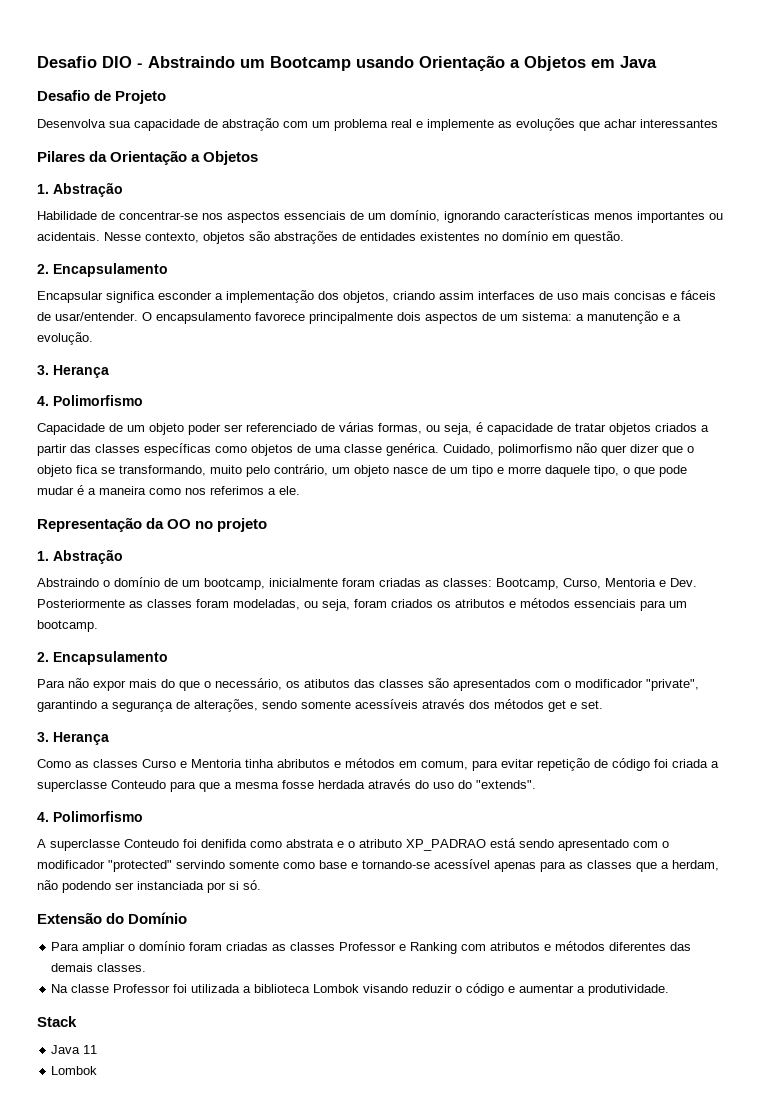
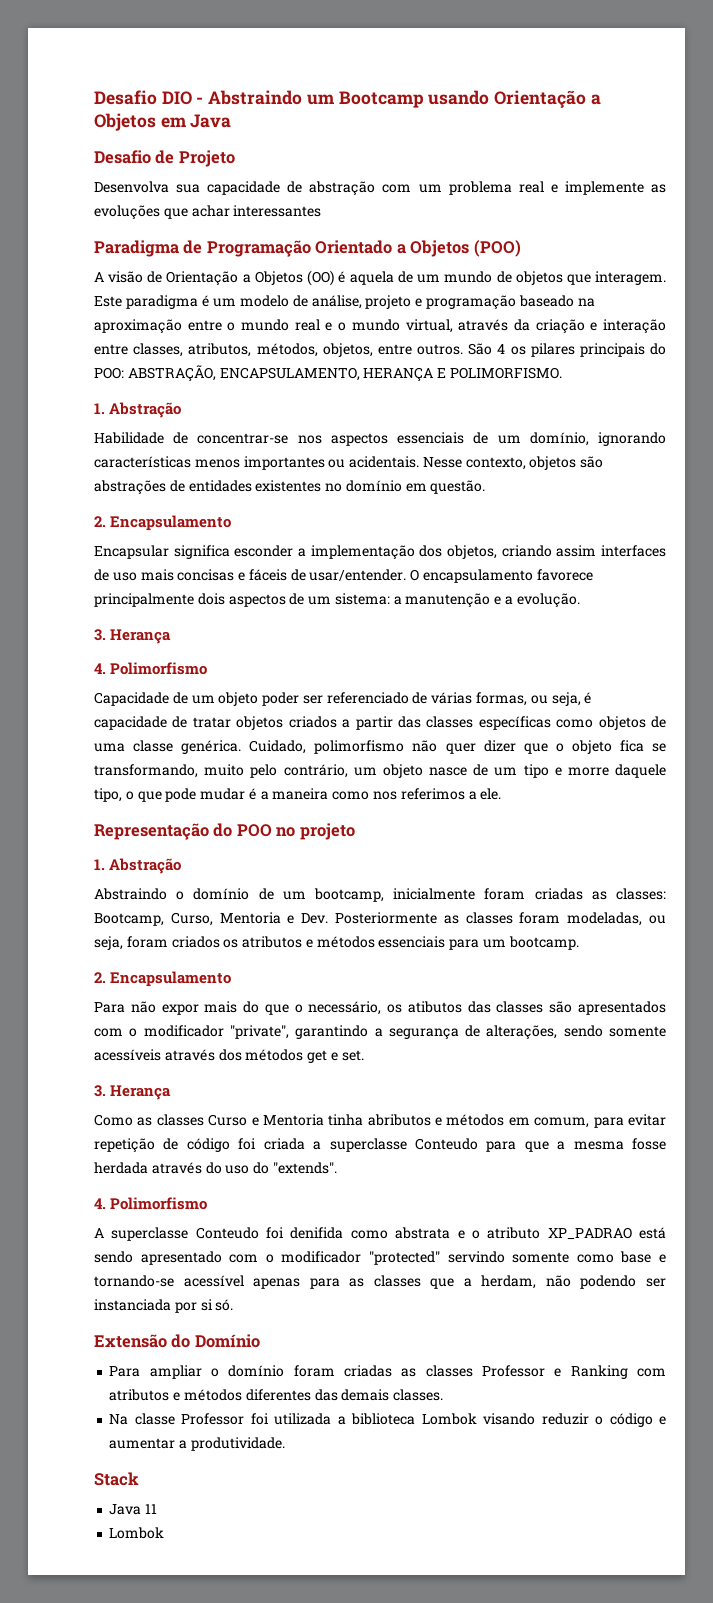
[37,150,259,165] Pilares da Orientação a Objetos -> [94,240,521,257] [94,270,666,286] [94,295,595,310] [94,319,666,334] [94,343,667,357] [94,365,562,382] Paradigma de Programação Orientado a Objetos (POO) // A visão de Orientação a Objetos (OO) é aquela de um mundo de objetos que interagem. Este paradigma é um modelo de análise, projeto e programação baseado na aproximação entre o mundo real e o mundo virtual, através da criação e interação entre classes, atributos, métodos, objetos, entre outros. São 4 os pilares principais do POO: ABSTRAÇÃO, ENCAPSULAMENTO, HERANÇA E POLIMORFISMO.
[146,518,192,529] da OO -> [213,823,272,837] do POO

